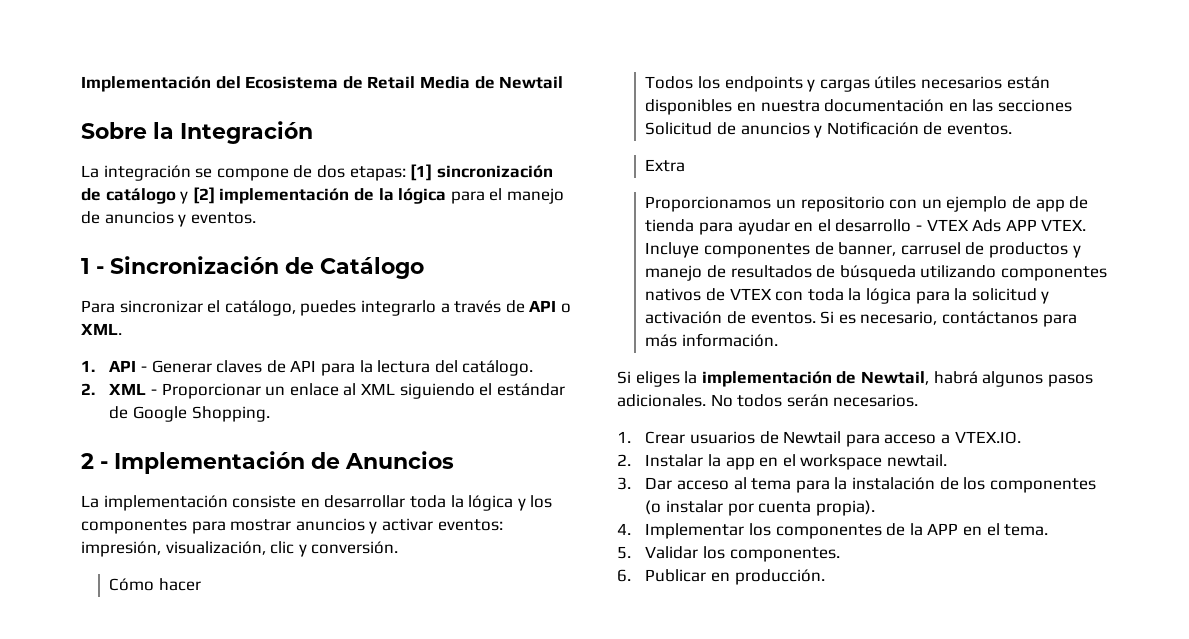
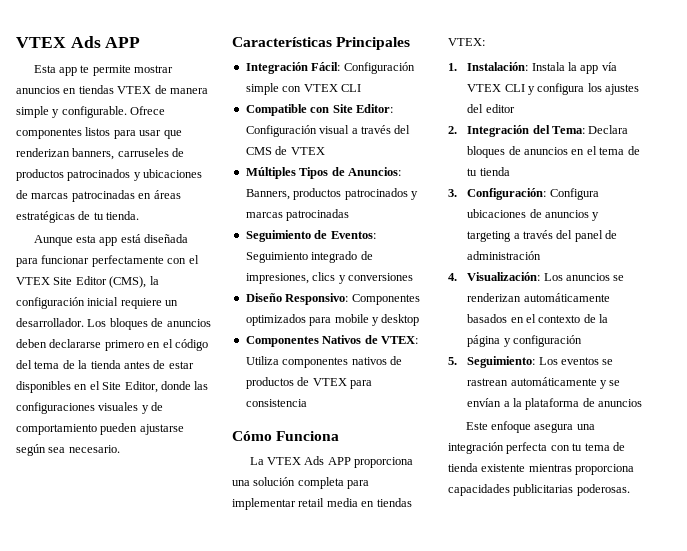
[81,76,564,92] [81,121,313,144] [81,164,553,181] [81,187,564,204] [81,211,256,227] [81,256,424,279] [81,300,571,316] [81,323,122,335] [81,360,534,376] [81,383,565,399] [109,406,270,422] [81,451,454,474] [81,495,553,511] [81,518,503,534] [81,541,399,557] [109,578,202,591] [645,76,1050,92] [645,99,1073,115] [645,121,1013,138] [645,159,686,172] [645,196,1089,212] [645,219,1087,235] [645,242,1081,258] [645,265,1108,281] [645,288,1050,304] [645,311,1077,327] [645,333,779,347] [617,371,1093,387] [617,394,919,407] [617,431,1021,447] [617,454,948,470] [617,477,1096,493] [645,500,875,516] [617,523,1049,539] [617,546,840,562] [617,569,825,585] Implementación del Ecosistema de Retail Media de Newtail // Sobre la Integración // La integración se compone de dos etapas: [1] sincronización de catálogo y [2] implementación de la lógica para el manejo de anuncios y eventos. // 1 - Sincronización de Catálogo // Para sincronizar el catálogo, puedes integrarlo a través de API o XML. // 1. API - Generar claves de API para la lectura del catálogo. // 2. XML - Proporcionar un enlace al XML siguiendo el estándar de Google Shopping. // 2 - Implementación de Anuncios // La implementación consiste en desarrollar toda la lógica y los componentes para mostrar anuncios y activar eventos: impresión, visualización, clic y conversión. // Cómo hacer // Todos los endpoints y cargas útiles necesarios están disponibles en nuestra documentación en las secciones Solicitud de anuncios y Notificación de eventos. // Extra // Proporcionamos un repositorio con un ejemplo de app de tienda para ayudar en el desarrollo - VTEX Ads APP VTEX. Incluye componentes de banner, carrusel de productos y manejo de resultados de búsqueda utilizando componentes nativos de VTEX con toda la lógica para la solicitud y activación de eventos. Si es necesario, contáctanos para más información. // Si eliges la implementación de Newtail, habrá algunos pasos adicionales. No todos serán necesarios. // 1. Crear usuarios de Newtail para acceso a VTEX.IO. // 2. Instalar la app en el workspace newtail. // 3. Dar acceso al tema para la instalación de los componentes (o instalar por cuenta propia). // 4. Implementar los componentes de la APP en el tema. // 5. Validar los componentes. // 6. Publicar en producción. -> [16,36,141,48] [33,65,174,76] [16,85,208,94] [16,106,166,118] [16,127,182,139] [16,148,185,160] [16,169,203,181] [16,190,181,202] [16,211,140,223] [33,234,189,246] [16,255,199,267] [16,276,159,288] [16,297,179,309] [16,318,211,330] [16,339,208,351] [16,360,194,369] [16,381,209,393] [16,402,164,414] [16,423,184,435] [16,444,120,456] [232,37,411,50] [245,62,415,74] [245,83,361,95] [245,104,393,116] [245,125,411,137] [245,146,325,155] [245,167,401,179] [245,188,418,200] [245,209,350,221] [245,230,376,242] [245,251,373,263] [245,272,413,284] [245,293,420,305] [245,314,420,326] [245,335,418,347] [245,356,402,368] [245,377,372,389] [245,399,307,407] [232,431,340,441] [249,456,414,468] [232,477,370,489] [232,498,412,510] [448,38,485,46] [448,62,617,74] [467,83,640,95] [467,104,515,113] [448,125,629,137] [467,146,640,158] [467,167,510,176] [448,188,599,200] [467,209,600,221] [467,230,618,242] [467,251,542,260] [448,272,625,281] [467,293,610,302] [467,314,609,323] [467,335,583,347] [448,356,614,368] [467,377,621,389] [467,398,643,410] [465,421,595,433] [448,442,625,454] [448,463,635,475] [448,484,630,496] VTEX Ads APP // Esta app te permite mostrar anuncios en tiendas VTEX de manera simple y configurable. Ofrece componentes listos para usar que renderizan banners, carruseles de productos patrocinados y ubicaciones de marcas patrocinadas en áreas estratégicas de tu tienda. // Aunque esta app está diseñada para funcionar perfectamente con el VTEX Site Editor (CMS), la configuración inicial requiere un desarrollador. Los bloques de anuncios deben declararse primero en el código del tema de la tienda antes de estar disponibles en el Site Editor, donde las configuraciones visuales y de comportamiento pueden ajustarse según sea necesario. // Características Principales // Integración Fácil: Configuración simple con VTEX CLI // Compatible con Site Editor: Configuración visual a través del CMS de VTEX // Múltiples Tipos de Anuncios: Banners, productos patrocinados y marcas patrocinadas // Seguimiento de Eventos: Seguimiento integrado de impresiones, clics y conversiones // Diseño Responsivo: Componentes optimizados para mobile y desktop // Componentes Nativos de VTEX: Utiliza componentes nativos de productos de VTEX para consistencia // Cómo Funciona // La VTEX Ads APP proporciona una solución completa para implementar retail media en tiendas VTEX: // 1. Instalación: Instala la app vía VTEX CLI y configura los ajustes del editor // 2. Integración del Tema: Declara bloques de anuncios en el tema de tu tienda // 3. Configuración: Configura ubicaciones de anuncios y targeting a través del panel de administración // 4. Visualización: Los anuncios se renderizan automáticamente basados en el contexto de la página y configuración // 5. Seguimiento: Los eventos se rastrean automáticamente y se envían a la plataforma de anuncios // Este enfoque asegura una integración perfecta con tu tema de tienda existente mientras proporciona capacidades publicitarias poderosas.

